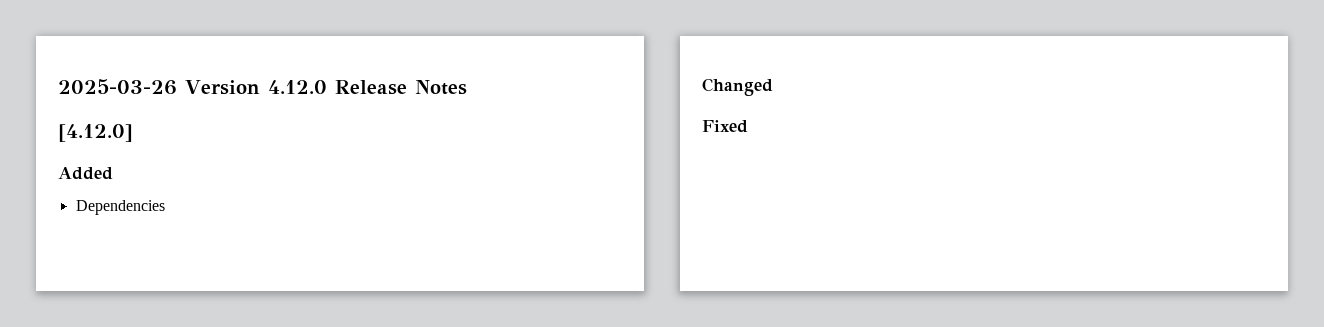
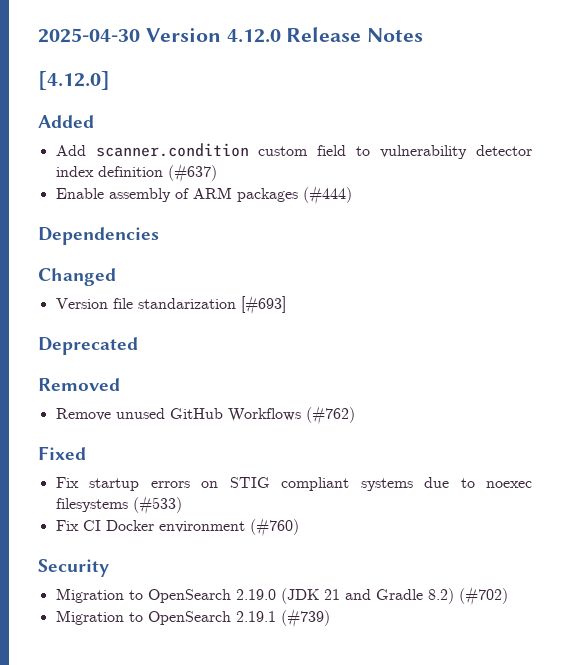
[58,79,177,95] 2025-03-26 -> [38,28,140,43] 2025-04-30
[75,200,165,215] [702,78,773,96] [702,120,748,133] Dependencies // Changed // Fixed -> [55,143,532,159] [55,163,217,183] [55,185,352,205] [38,227,159,245] [38,268,116,286] [55,295,286,315] [38,337,138,355] [38,378,120,391] [55,405,355,425] [38,446,86,460] [55,477,532,491] [55,495,182,515] [55,517,299,537] [38,559,109,577] [55,586,508,606] [55,608,330,628] Add scanner.condition custom field to vulnerability detector index definition (#637) // Enable assembly of ARM packages (#444) // Dependencies // Changed // Version file standarization [#693] // Deprecated // Removed // Remove unused GitHub Workflows (#762) // Fixed // Fix startup errors on STIG compliant systems due to noexec filesystems (#533) // Fix CI Docker environment (#760) // Security // Migration to OpenSearch 2.19.0 (JDK 21 and Gradle 8.2) (#702) // Migration to OpenSearch 2.19.1 (#739)

